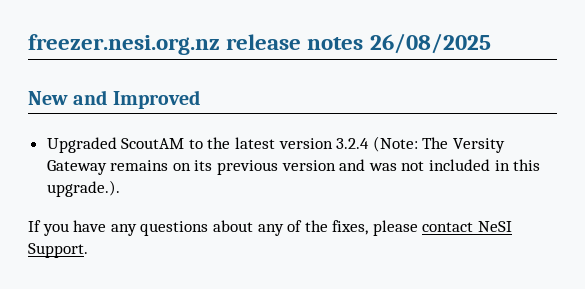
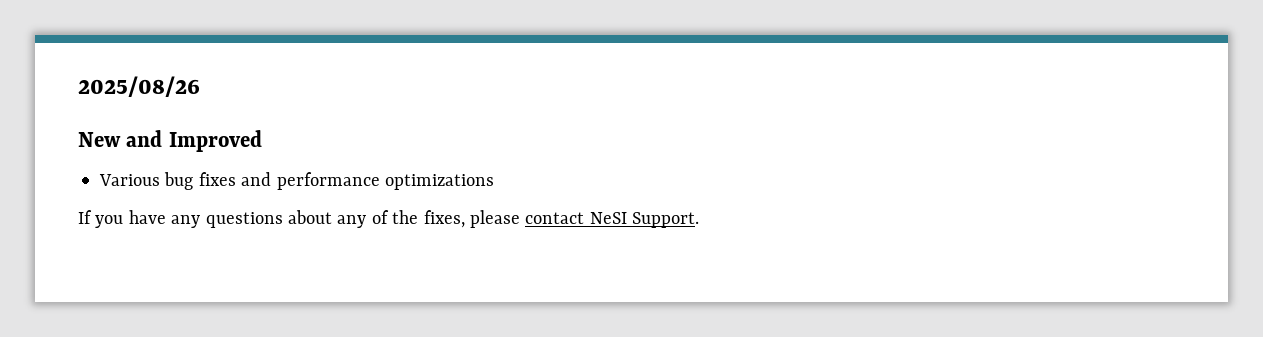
[28,33,491,55] freezer.nesi.org.nz release notes 26/08/2025 -> [78,76,200,97] 2025/08/26
[46,136,506,153] [46,159,541,175] [46,180,120,197] Upgraded ScoutAM to the latest version 3.2.4 (Note: The Versity Gateway remains on its previous version and was not included in this upgrade.). -> [99,172,494,190] Various bug fixes and performance optimizations

